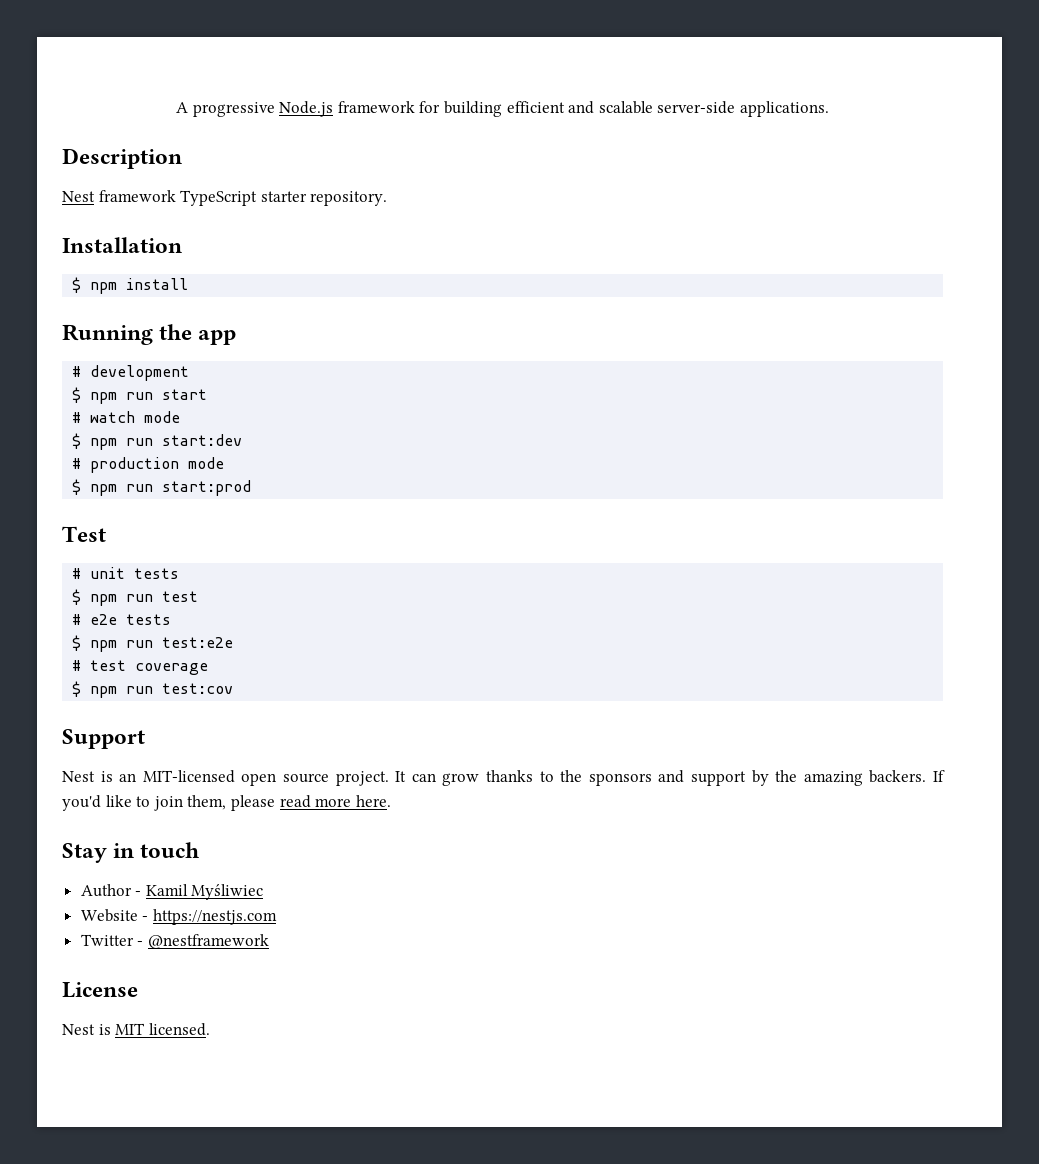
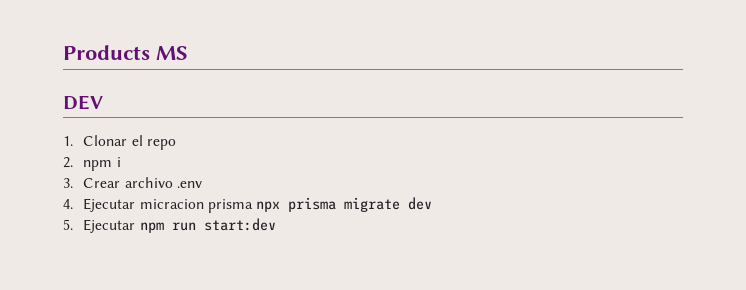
[176,101,829,117] [62,148,182,169] [62,190,388,206] [62,237,182,253] [72,277,189,294] [62,324,237,345] [72,365,190,381] [72,387,208,404] [72,411,181,423] [72,433,243,450] [72,457,225,473] [72,479,252,496] [62,526,106,542] [72,567,180,579] [72,589,199,606] [72,614,172,625] [72,635,234,652] [72,660,209,675] [72,681,234,698] [62,729,145,749] [62,770,946,786] [62,795,391,811] [62,842,201,863] [80,884,264,900] [80,909,277,925] [80,934,269,949] [62,982,138,998] [62,1023,210,1036] A progressive Node.js framework for building efficient and scalable server-side applications. // Description // Nest framework TypeScript starter repository. // Installation // $ npm install // Running the app // # development // $ npm run start // # watch mode // $ npm run start:dev // # production mode // $ npm run start:prod // Test // # unit tests // $ npm run test // # e2e tests // $ npm run test:e2e // # test coverage // $ npm run test:cov // Support // Nest is an MIT-licensed open source project. It can grow thanks to the sponsors and support by the amazing backers. If you'd like to join them, please read more here. // Stay in touch // Author - Kamil Myśliwiec // Website - https://nestjs.com // Twitter - @nestframework // License // Nest is MIT licensed. -> [63,45,188,60] [63,95,103,110] [63,135,176,150] [63,157,121,171] [63,177,202,188] [63,197,432,213] [63,218,276,233] Products MS // DEV // 1. Clonar el repo // 2. npm i // 3. Crear archivo .env // 4. Ejecutar micracion prisma npx prisma migrate dev // 5. Ejecutar npm run start:dev

